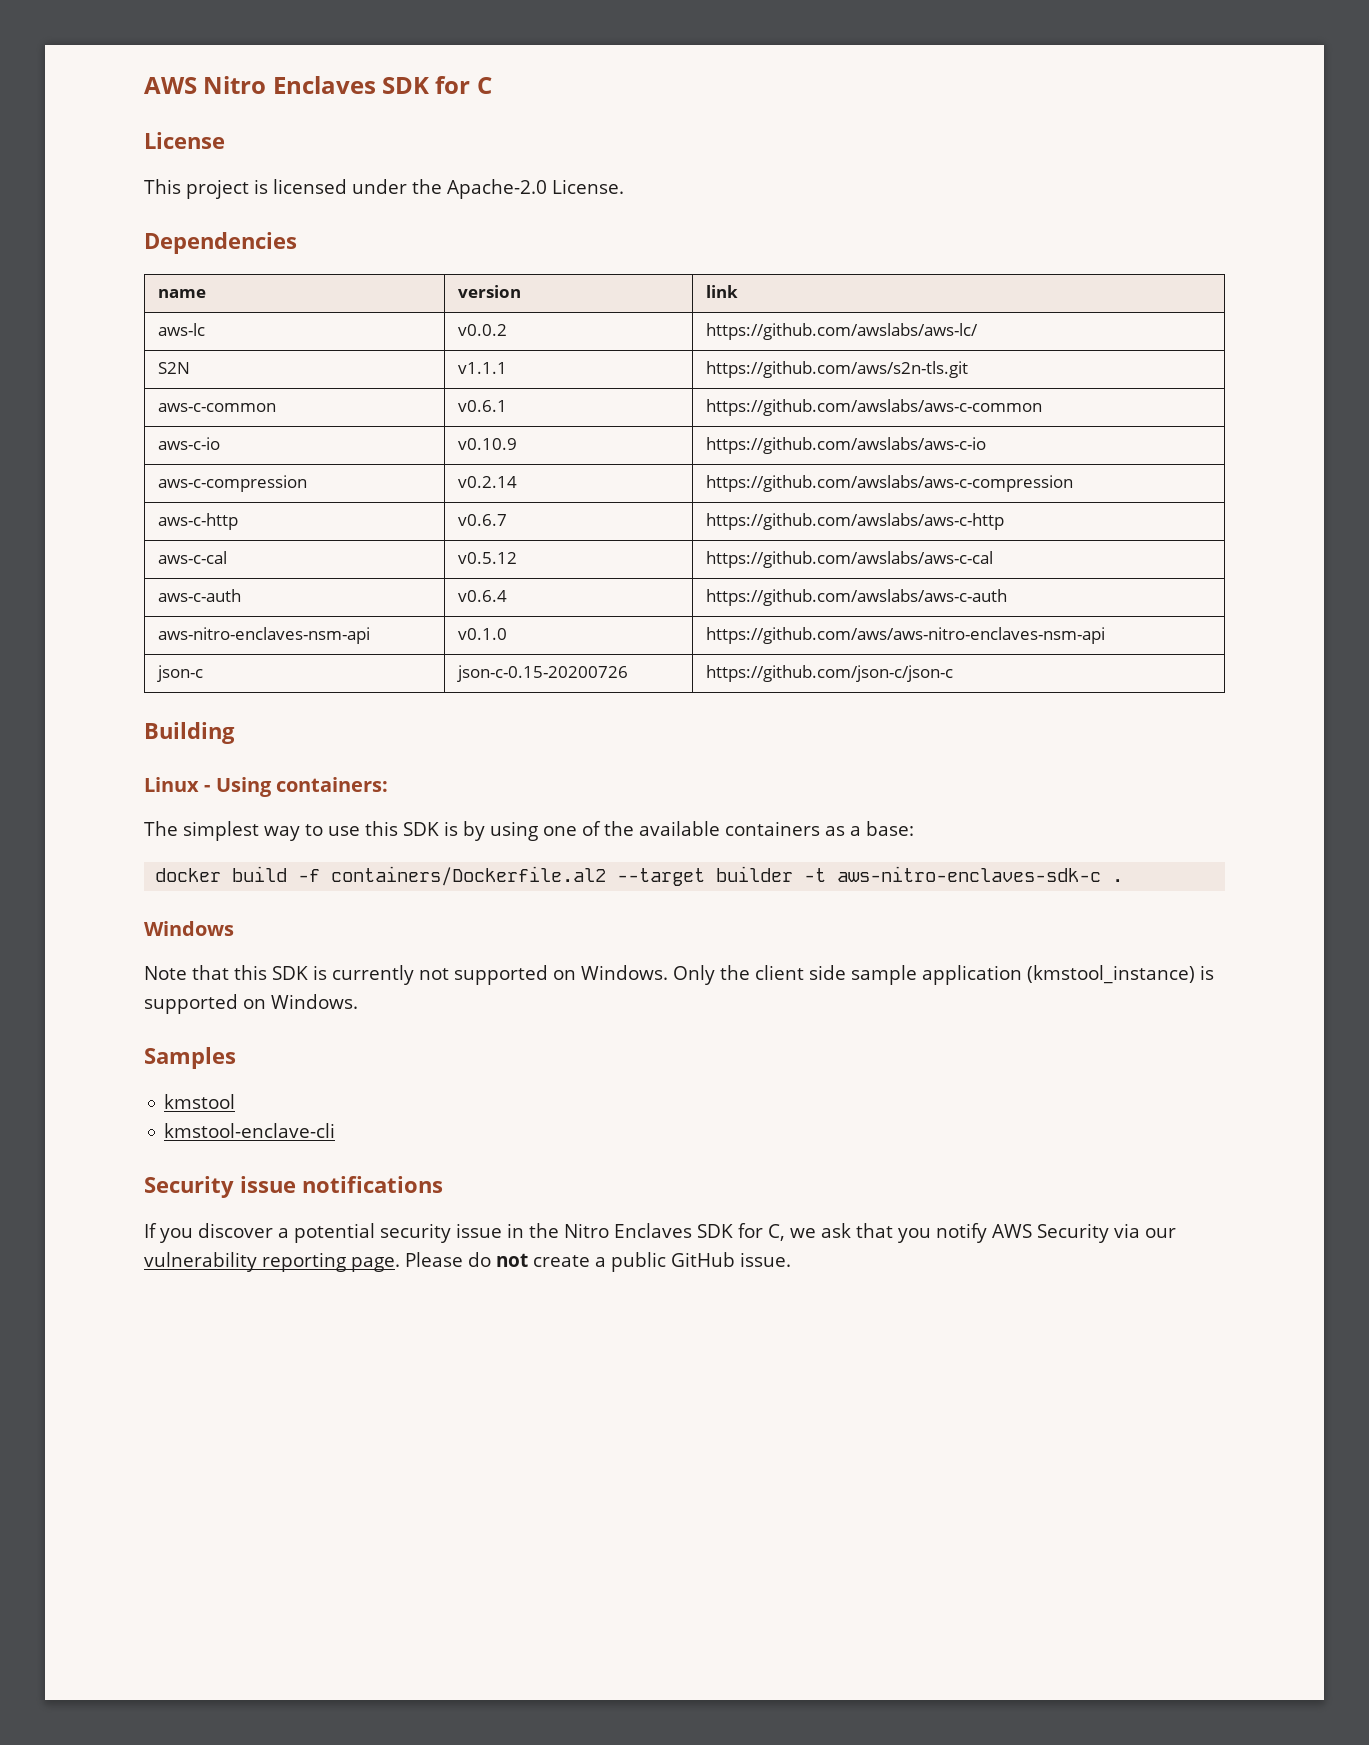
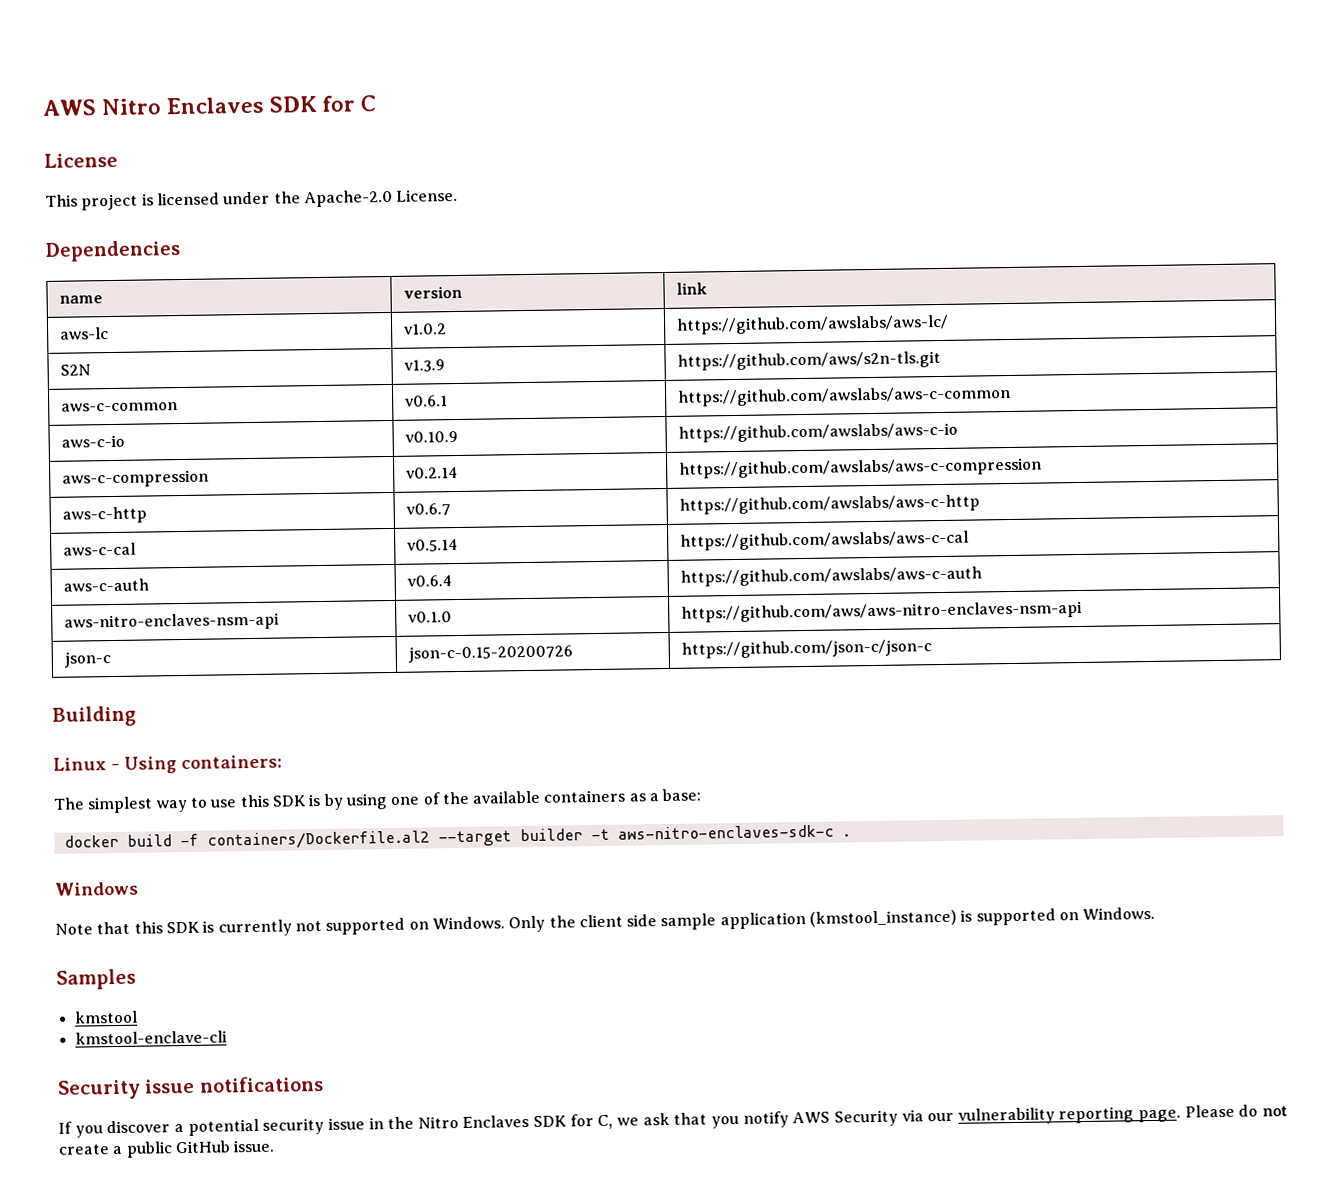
[458,324,508,336] v0.0.2 -> [403,323,447,335] v1.0.2
[458,362,508,374] v1.1.1 -> [403,359,445,372] v1.3.9
[458,552,518,564] v0.5.12 -> [406,539,458,552] v0.5.14

